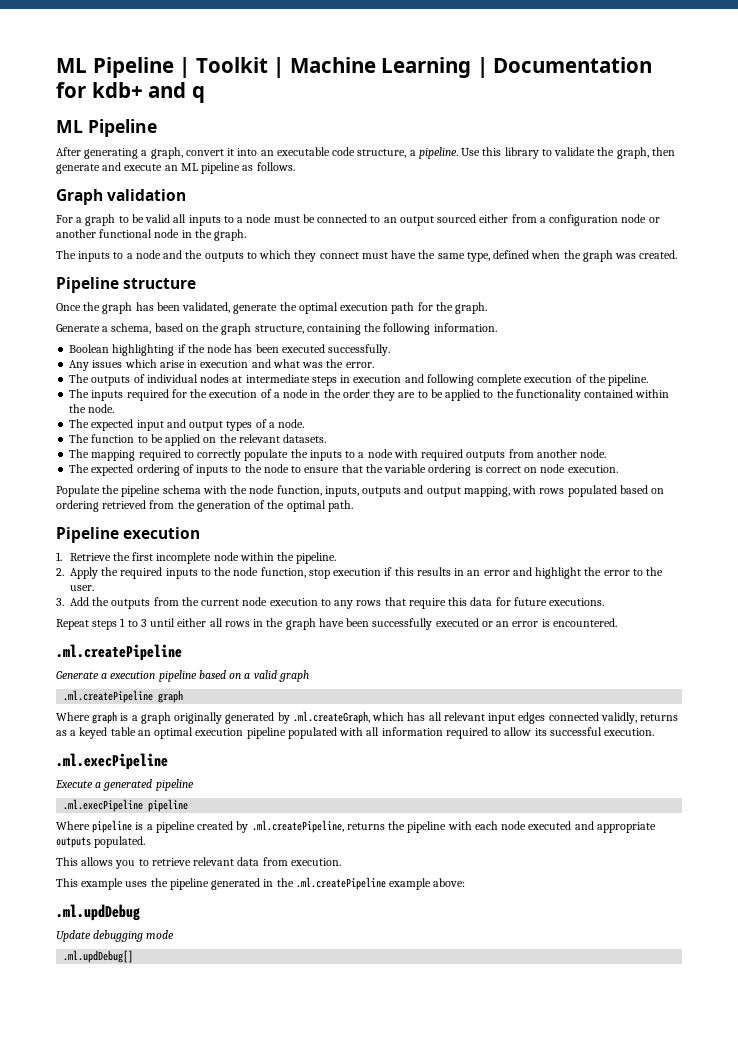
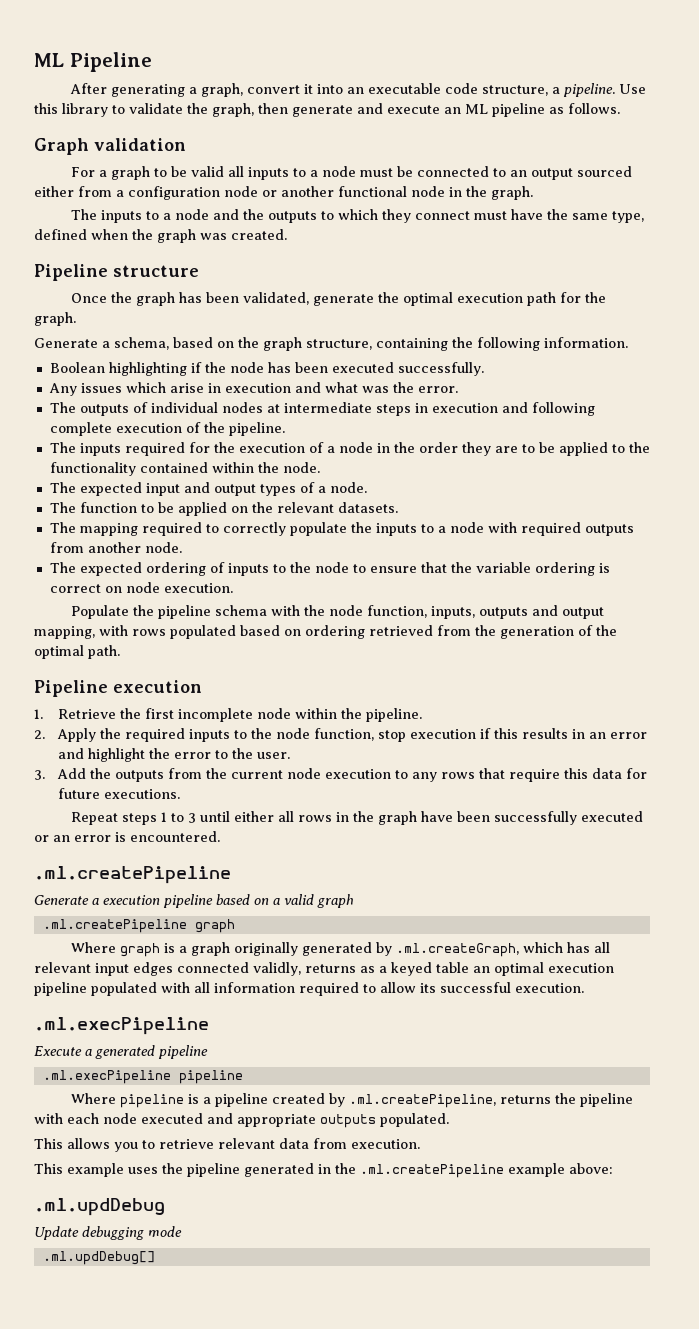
[56,57,653,78] [56,82,205,103] [56,119,157,137] ML Pipeline | Toolkit | Machine Learning | Documentation for kdb+ and q // ML Pipeline -> [34,52,152,72] ML Pipeline

